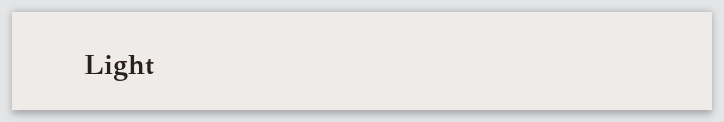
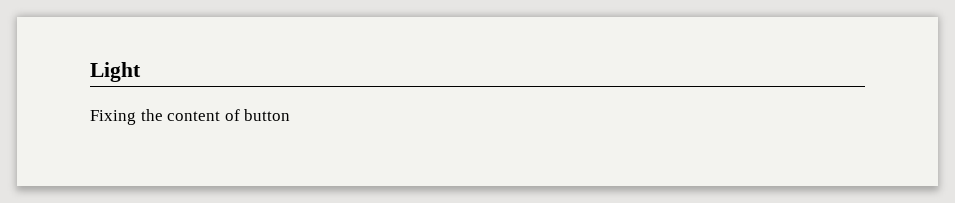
(154, 68) none -> [90,109,291,125] // Fixing the content of button

